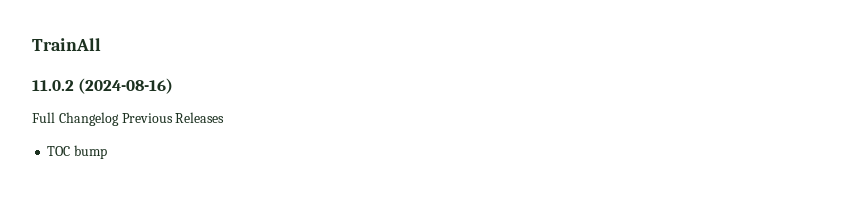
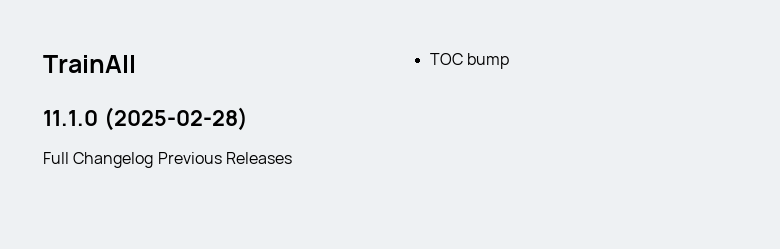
[32,78,174,94] 11.0.2 (2024-08-16) -> [43,107,248,131] 11.1.0 (2025-02-28)

